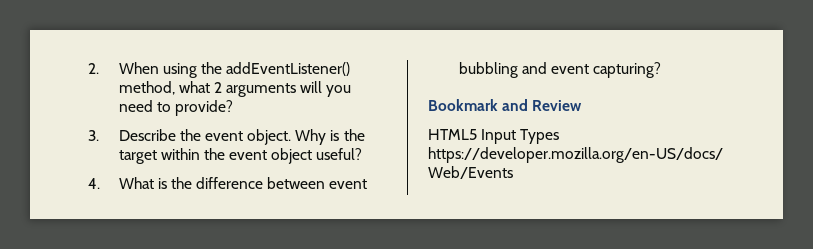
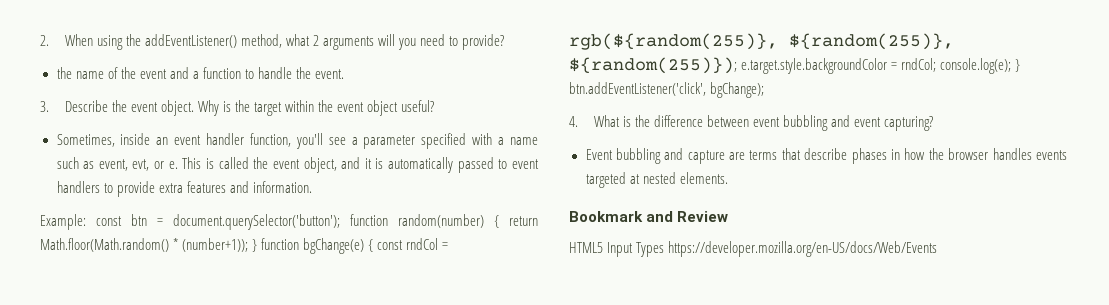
(233, 108) none -> [56,67,345,79] // the name of the event and a function to handle the event.
(363, 154) none -> [56,133,538,149] [56,157,540,173] [56,181,312,197] [40,214,538,230] [40,238,449,254] [569,33,954,50] [569,57,1021,74] [569,82,765,98] // Sometimes, inside an event handler function, you'll see a parameter specified with a name such as event, evt, or e. This is called the event object, and it is automatically passed to event handlers to provide extra features and information. // Example: const btn = document.querySelector('button'); function random(number) { return Math.floor(Math.random() * (number+1)); } function bgChange(e) { const rndCol = rgb(${random(255)}, ${random(255)}, ${random(255)}); e.target.style.backgroundColor = rndCol; console.log(e); } btn.addEventListener('click', bgChange);
(662, 70) none -> [585,148,1068,164] [585,172,728,188] // Event bubbling and capture are terms that describe phases in how the browser handles events targeted at nested elements.

